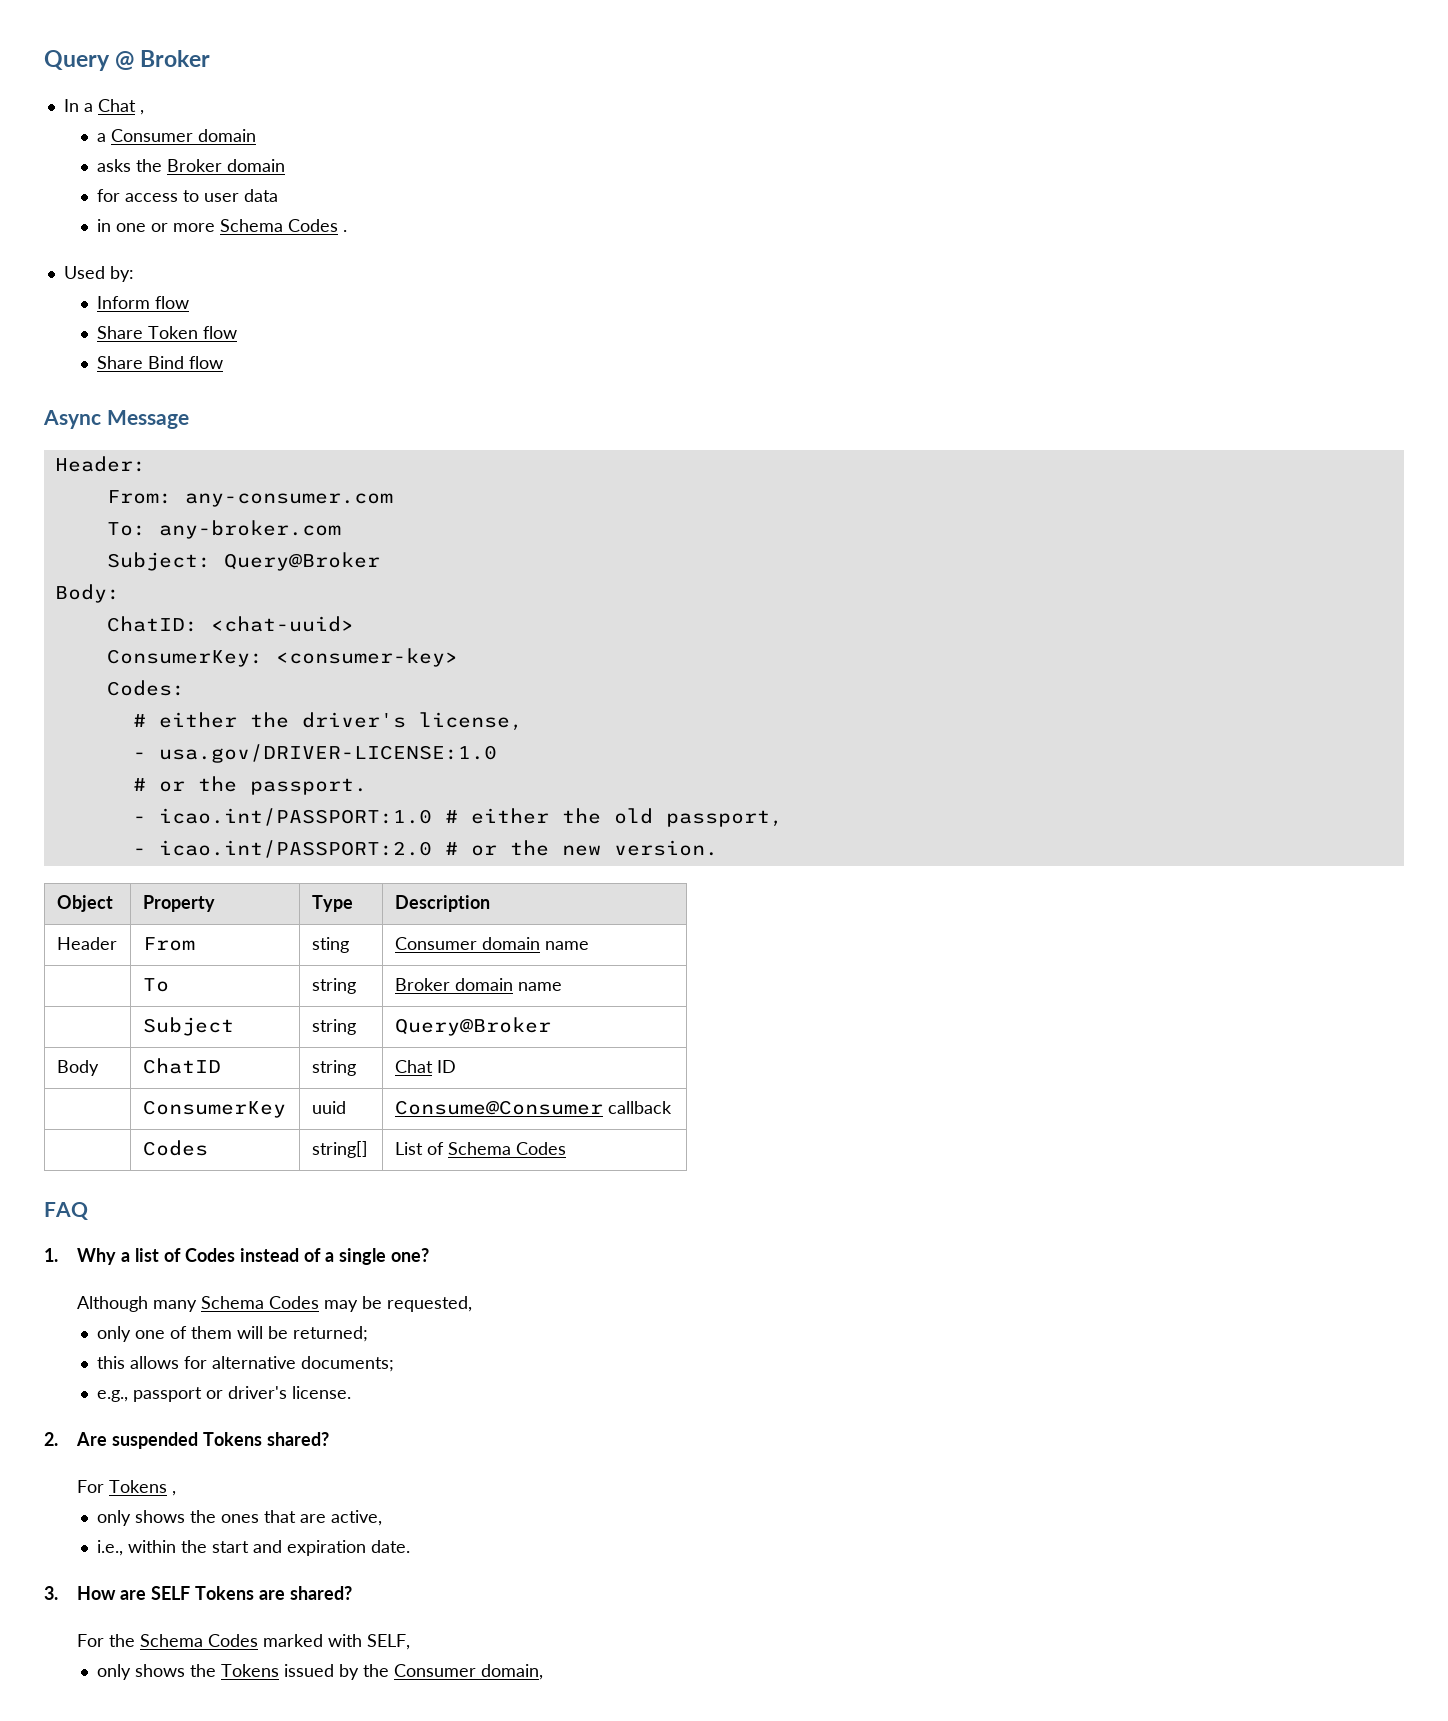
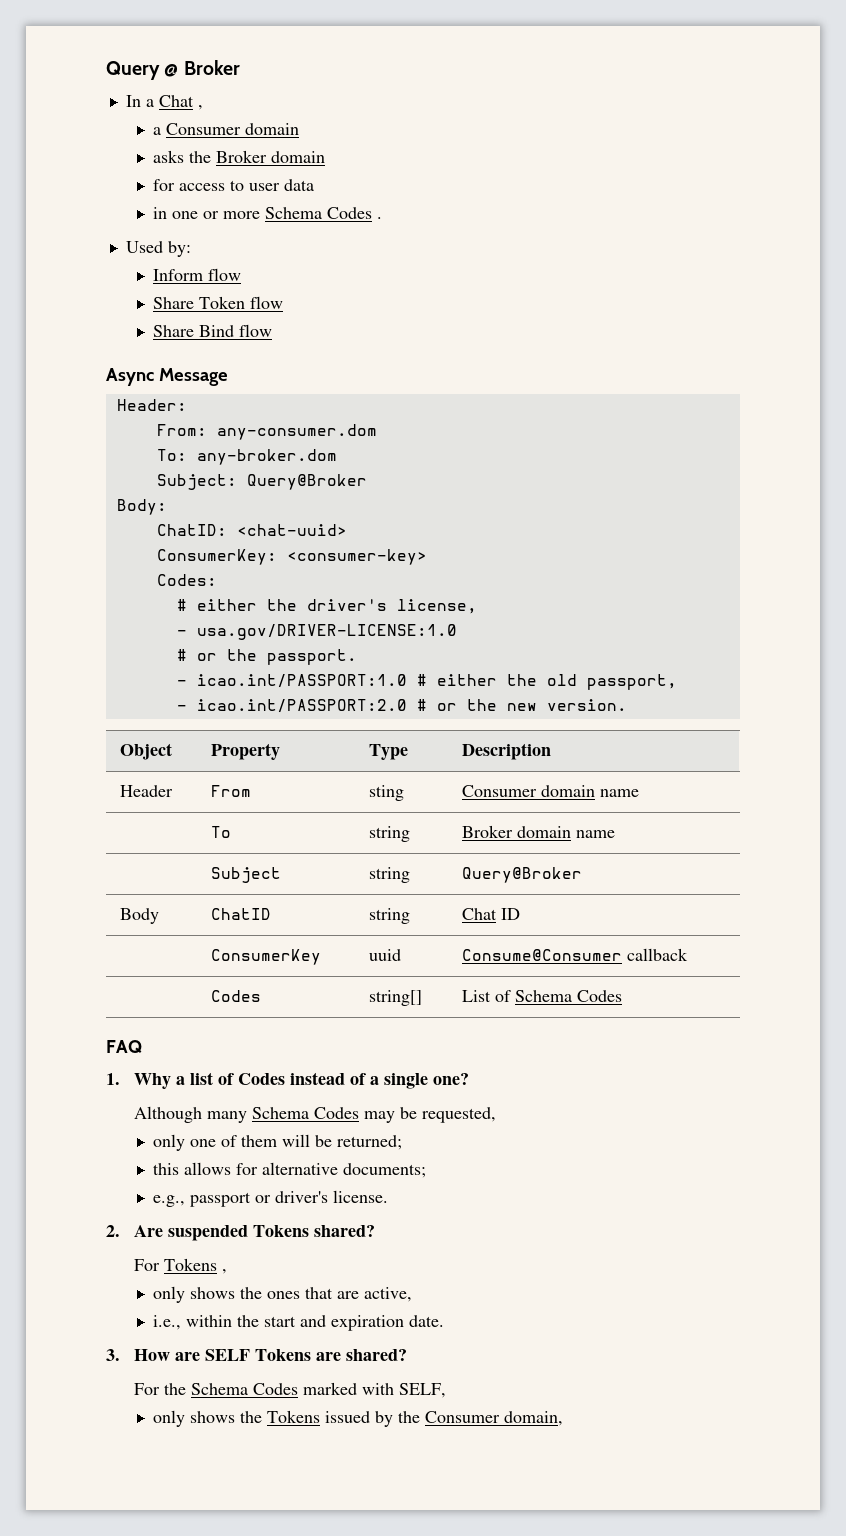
[184,493,393,507] any-consumer.com -> [216,424,377,440] any-consumer.dom
[158,520,341,539] any-broker.com -> [196,449,337,465] any-broker.dom

